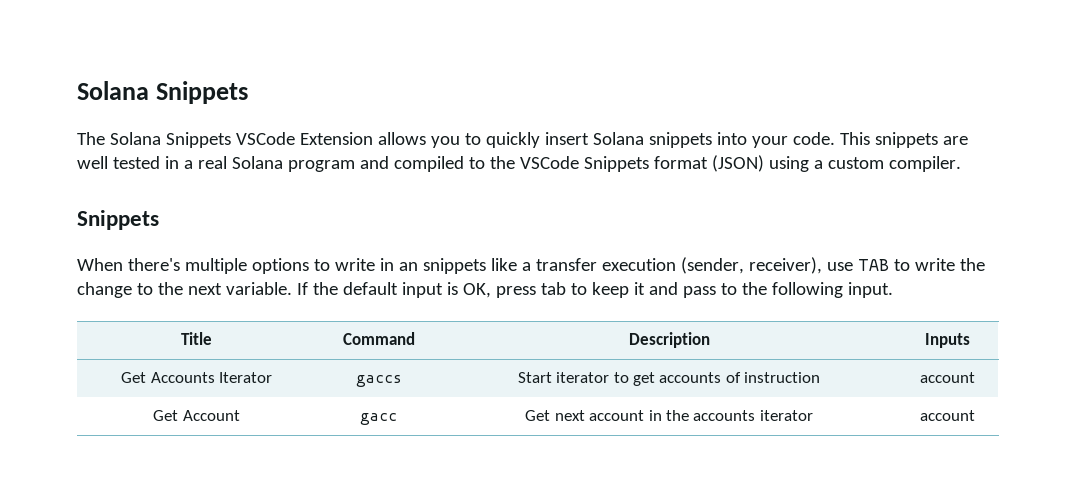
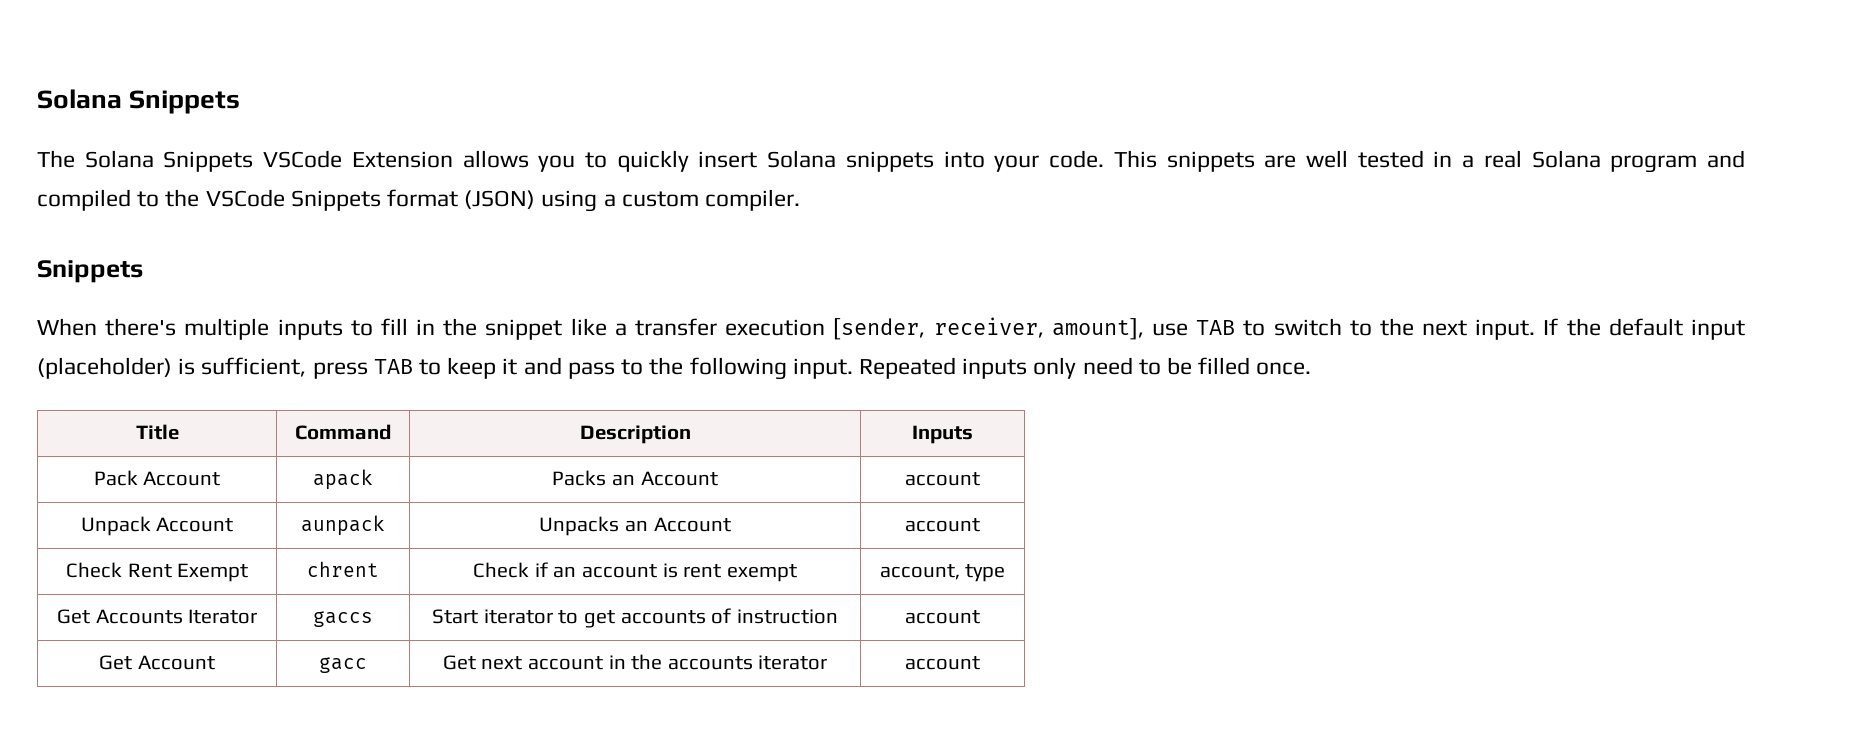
[251,257,985,274] [77,282,132,298] options to write in an snippets like a transfer execution (sender, receiver), use TAB to write the change -> [277,317,1342,340] inputs to fill in the snippet like a transfer execution [sender, receiver, amount], use TAB to switch
[225,282,292,295] variable. -> [1475,319,1536,340] input.
[446,282,566,298] is OK, press tab -> [37,357,413,379] (placeholder) is sufficient, press TAB
[181,332,212,345] [342,332,415,345] [628,332,710,348] [925,333,970,348] // Title | Command | Description | Inputs -> [858,357,1312,379] [135,424,179,440] [295,424,391,440] [579,425,691,444] [912,425,974,444] [93,470,221,486] [313,469,373,490] [552,470,718,486] [905,472,981,486] [80,516,234,536] [301,515,385,536] [539,516,731,536] [905,518,981,532] [65,562,249,582] [307,561,379,577] [473,562,797,582] [879,564,1006,582] Repeated inputs only need to be filled once. // Title | Command | Description | Inputs // Pack Account | apack | Packs an Account | account // Unpack Account | aunpack | Unpacks an Account | account // Check Rent Exempt | chrent | Check if an account is rent exempt | account, type

